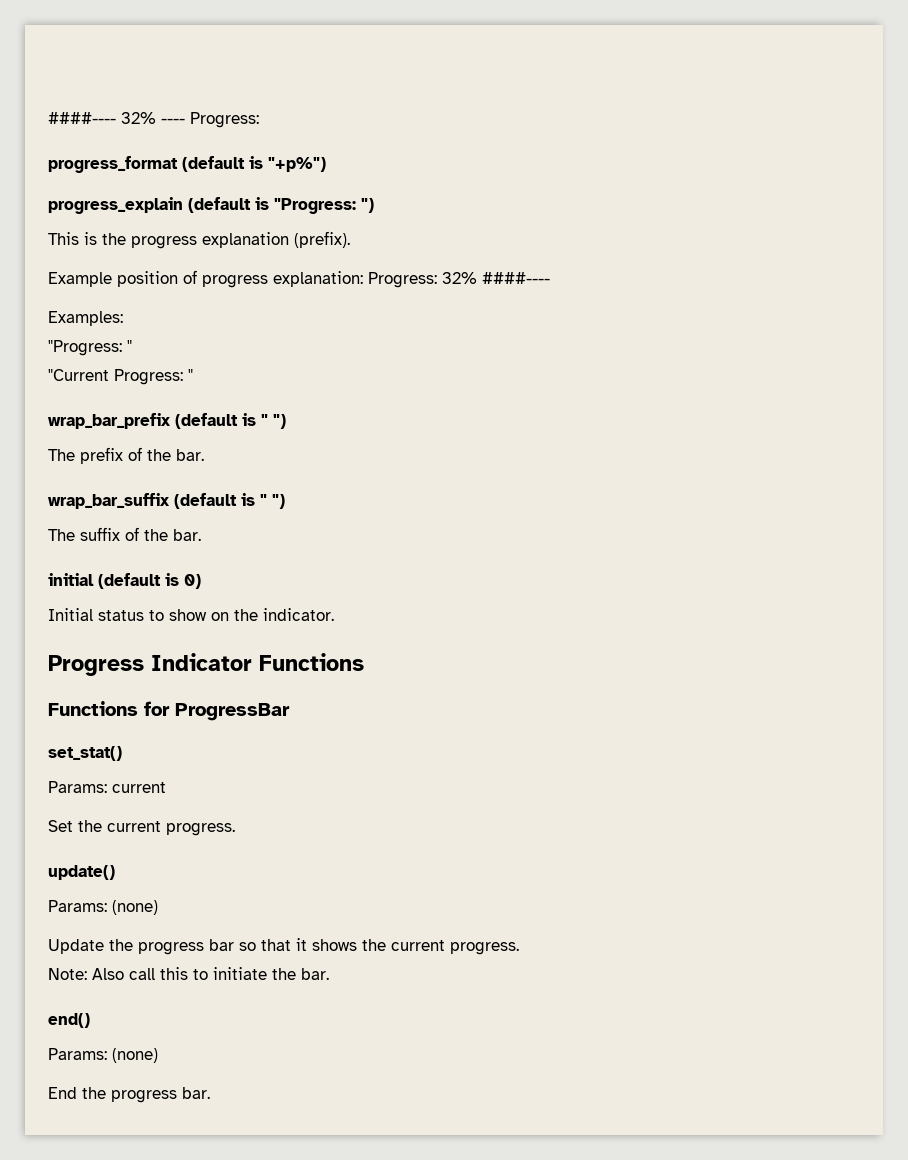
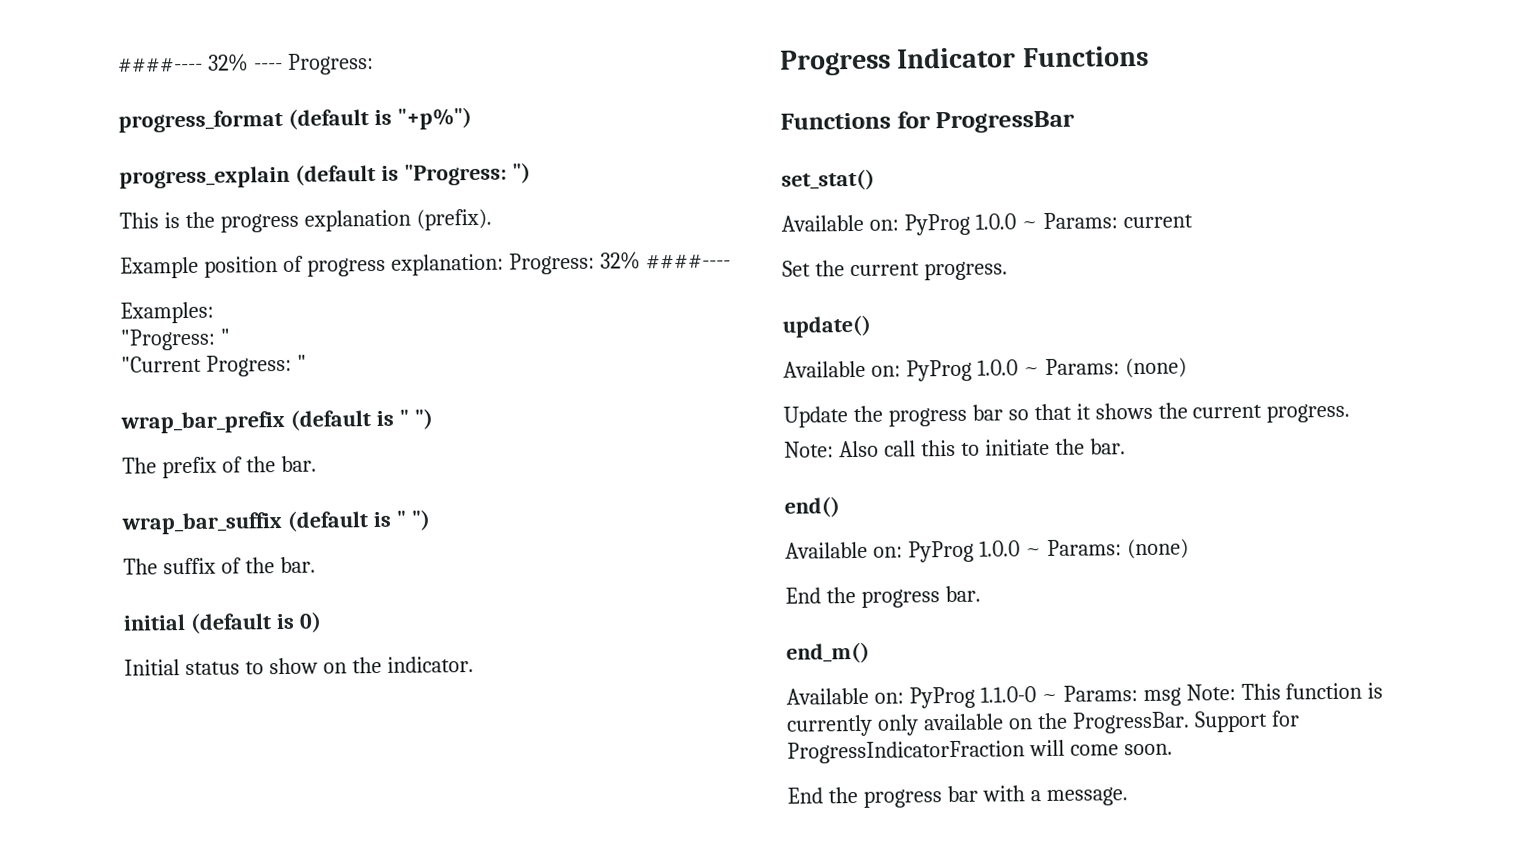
(122, 753) none -> [781,213,1038,236] Available on: PyProg 1.0.0 ~
(115, 872) none -> [783,359,1040,382] Available on: PyProg 1.0.0 ~
(90, 1020) none -> [785,540,1042,563] Available on: PyProg 1.0.0 ~
(210, 1093) none -> [786,641,870,664] [786,682,1384,709] [786,710,1300,737] [787,739,1173,764] [787,785,1128,808] // end_m() // Available on: PyProg 1.1.0-0 ~ Params: msg Note: This function is currently only available on the ProgressBar. Support for ProgressIndicatorFraction will come soon. // End the progress bar with a message.

